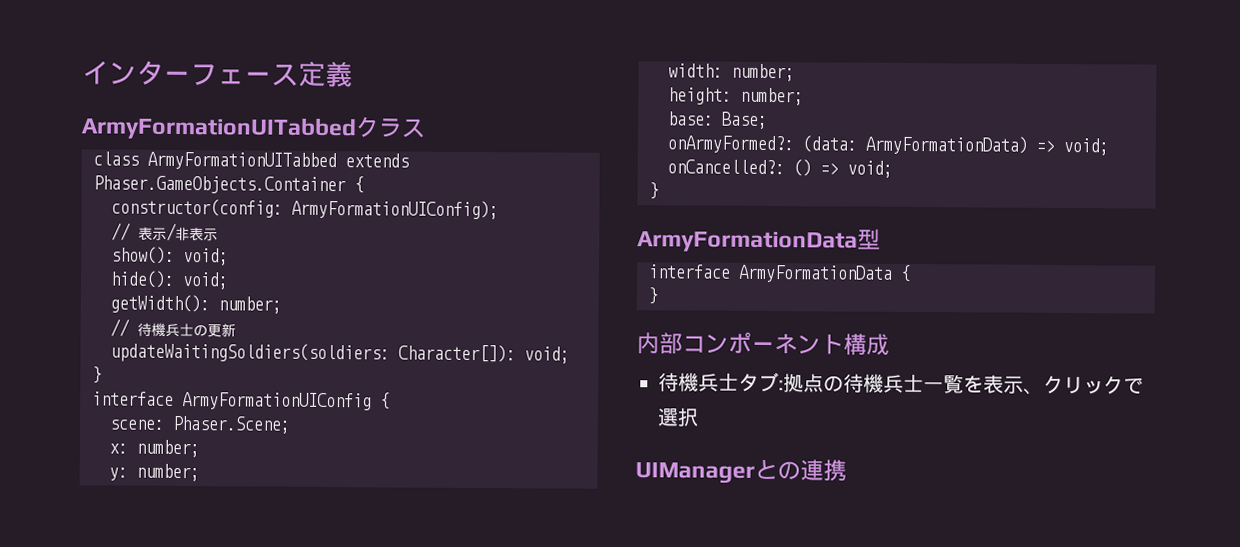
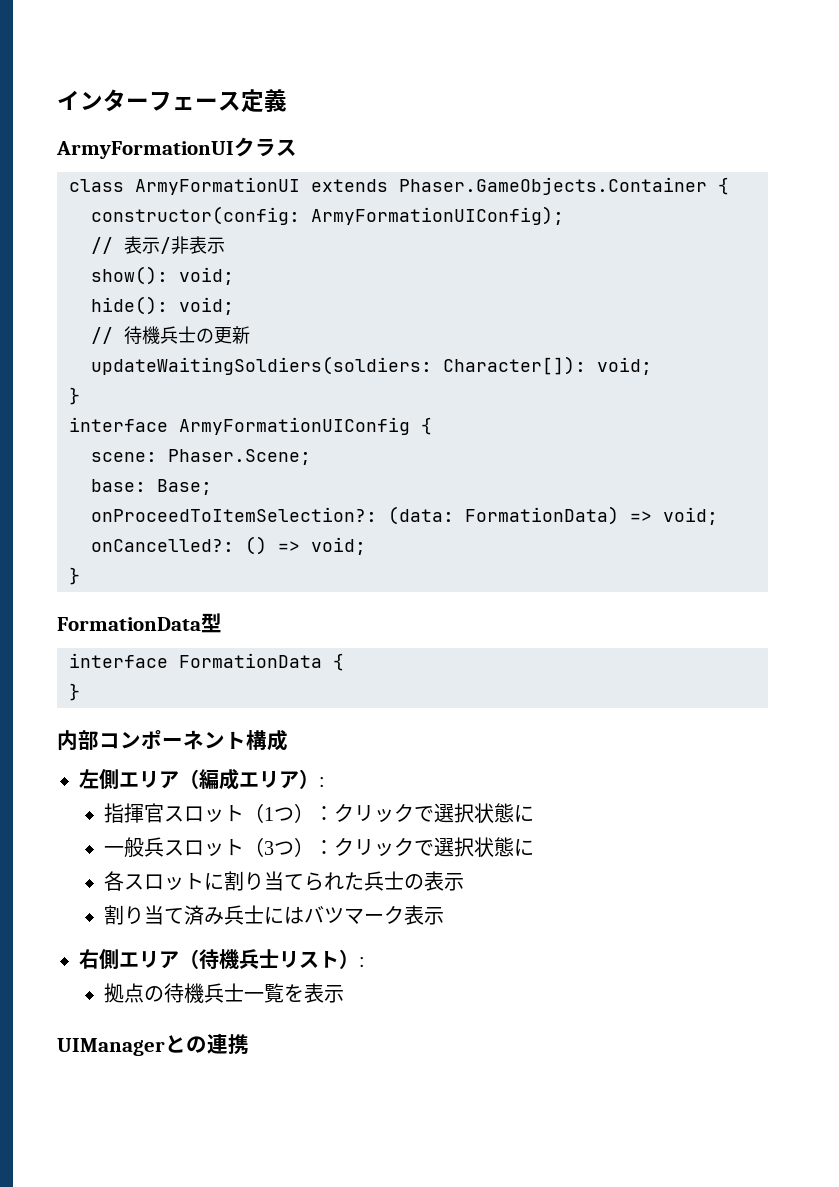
[81,116,357,141] ArmyFormationUITabbed -> [56,141,234,159] ArmyFormationUI
[147,151,337,171] ArmyFormationUITabbed -> [135,177,300,195] ArmyFormationUI
[110,294,282,314] // getWidth(): number; -> (234, 306) none
[109,439,200,458] [109,463,200,482] [668,63,795,82] [668,87,804,106] // x: number; // y: number; // width: number; // height: number; -> (311, 457) none
[667,135,1028,155] onArmyFormed?: (data: ArmyFormationData) -> [91,506,619,525] onProceedToItemSelection?: (data: FormationData)
[637,230,858,253] ArmyFormationData -> [57,617,201,631] FormationData
[738,264,893,283] ArmyFormationData -> [179,653,322,668] FormationData
[658,371,784,393] 待機兵士タブ: -> [79,768,325,790] [104,803,535,823] [104,837,535,857] [104,871,465,891] [104,905,445,925] [79,949,365,969] 左側エリア（編成エリア）: // 指揮官スロット（1つ）：クリックで選択状態に // 一般兵スロット（3つ）：クリックで選択状態に // 各スロットに割り当てられた兵士の表示 // 割り当て済み兵士にはバツマーク表示 // 右側エリア（待機兵士リスト）: //
[1023,375,1144,395] [657,407,699,427] 、クリックで選択 -> (345, 994) none

